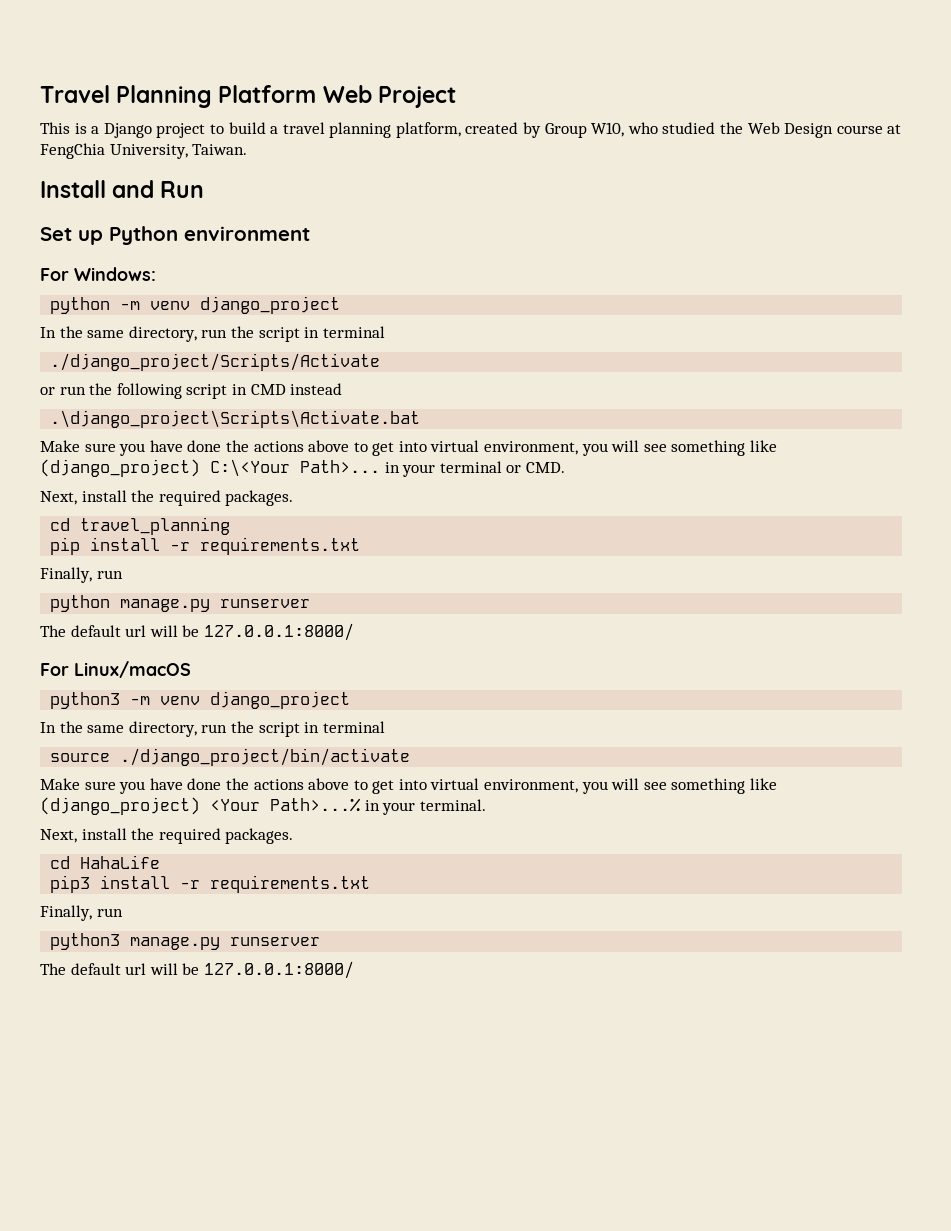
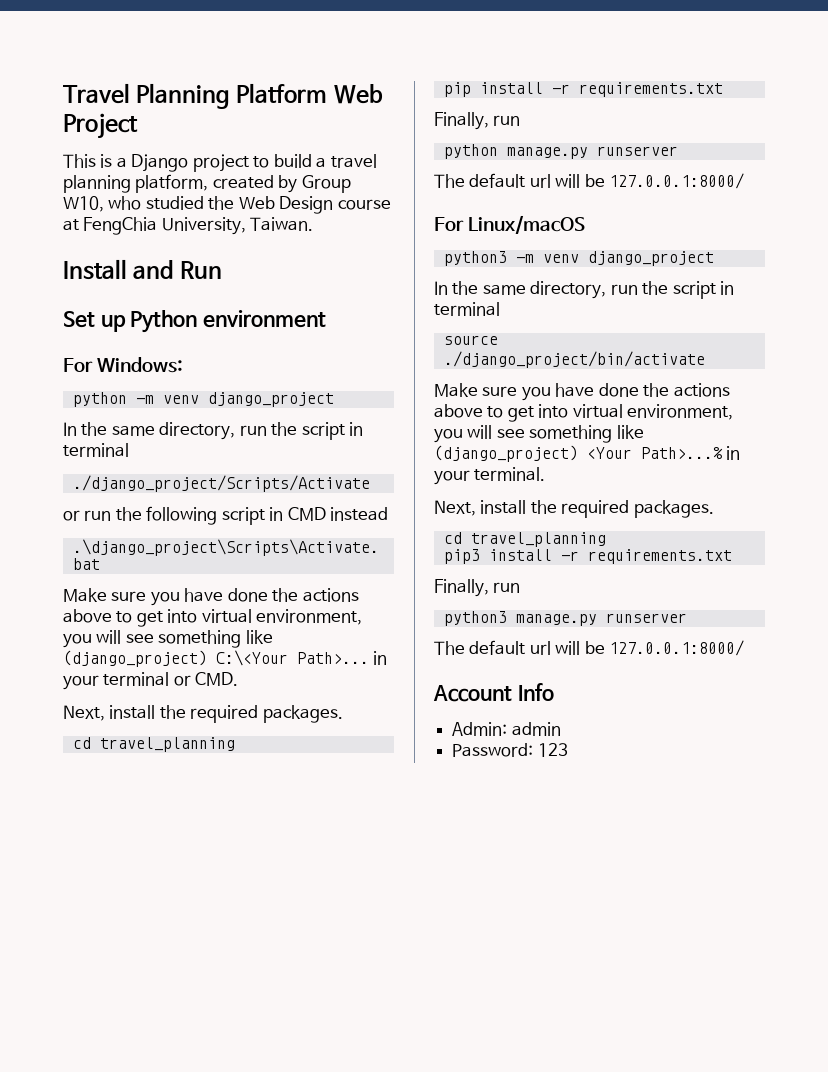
[80,855,161,869] HahaLife -> [470,532,606,547] travel_planning
(354, 970) none -> [433,683,554,702] [452,722,561,736] [452,743,568,757] // Account Info // Admin: admin // Password: 123

